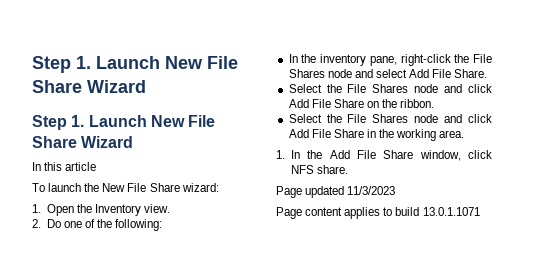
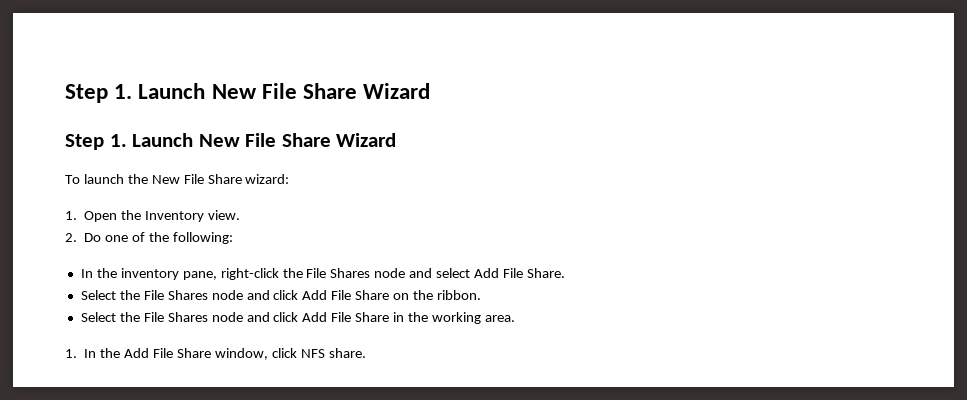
[32,162,97,171] // In this article -> (397, 140) none
[276,186,396,198] [276,207,480,219] // Page updated 11/3/2023 // Page content applies to build 13.0.1.1071 -> (366, 353) none

